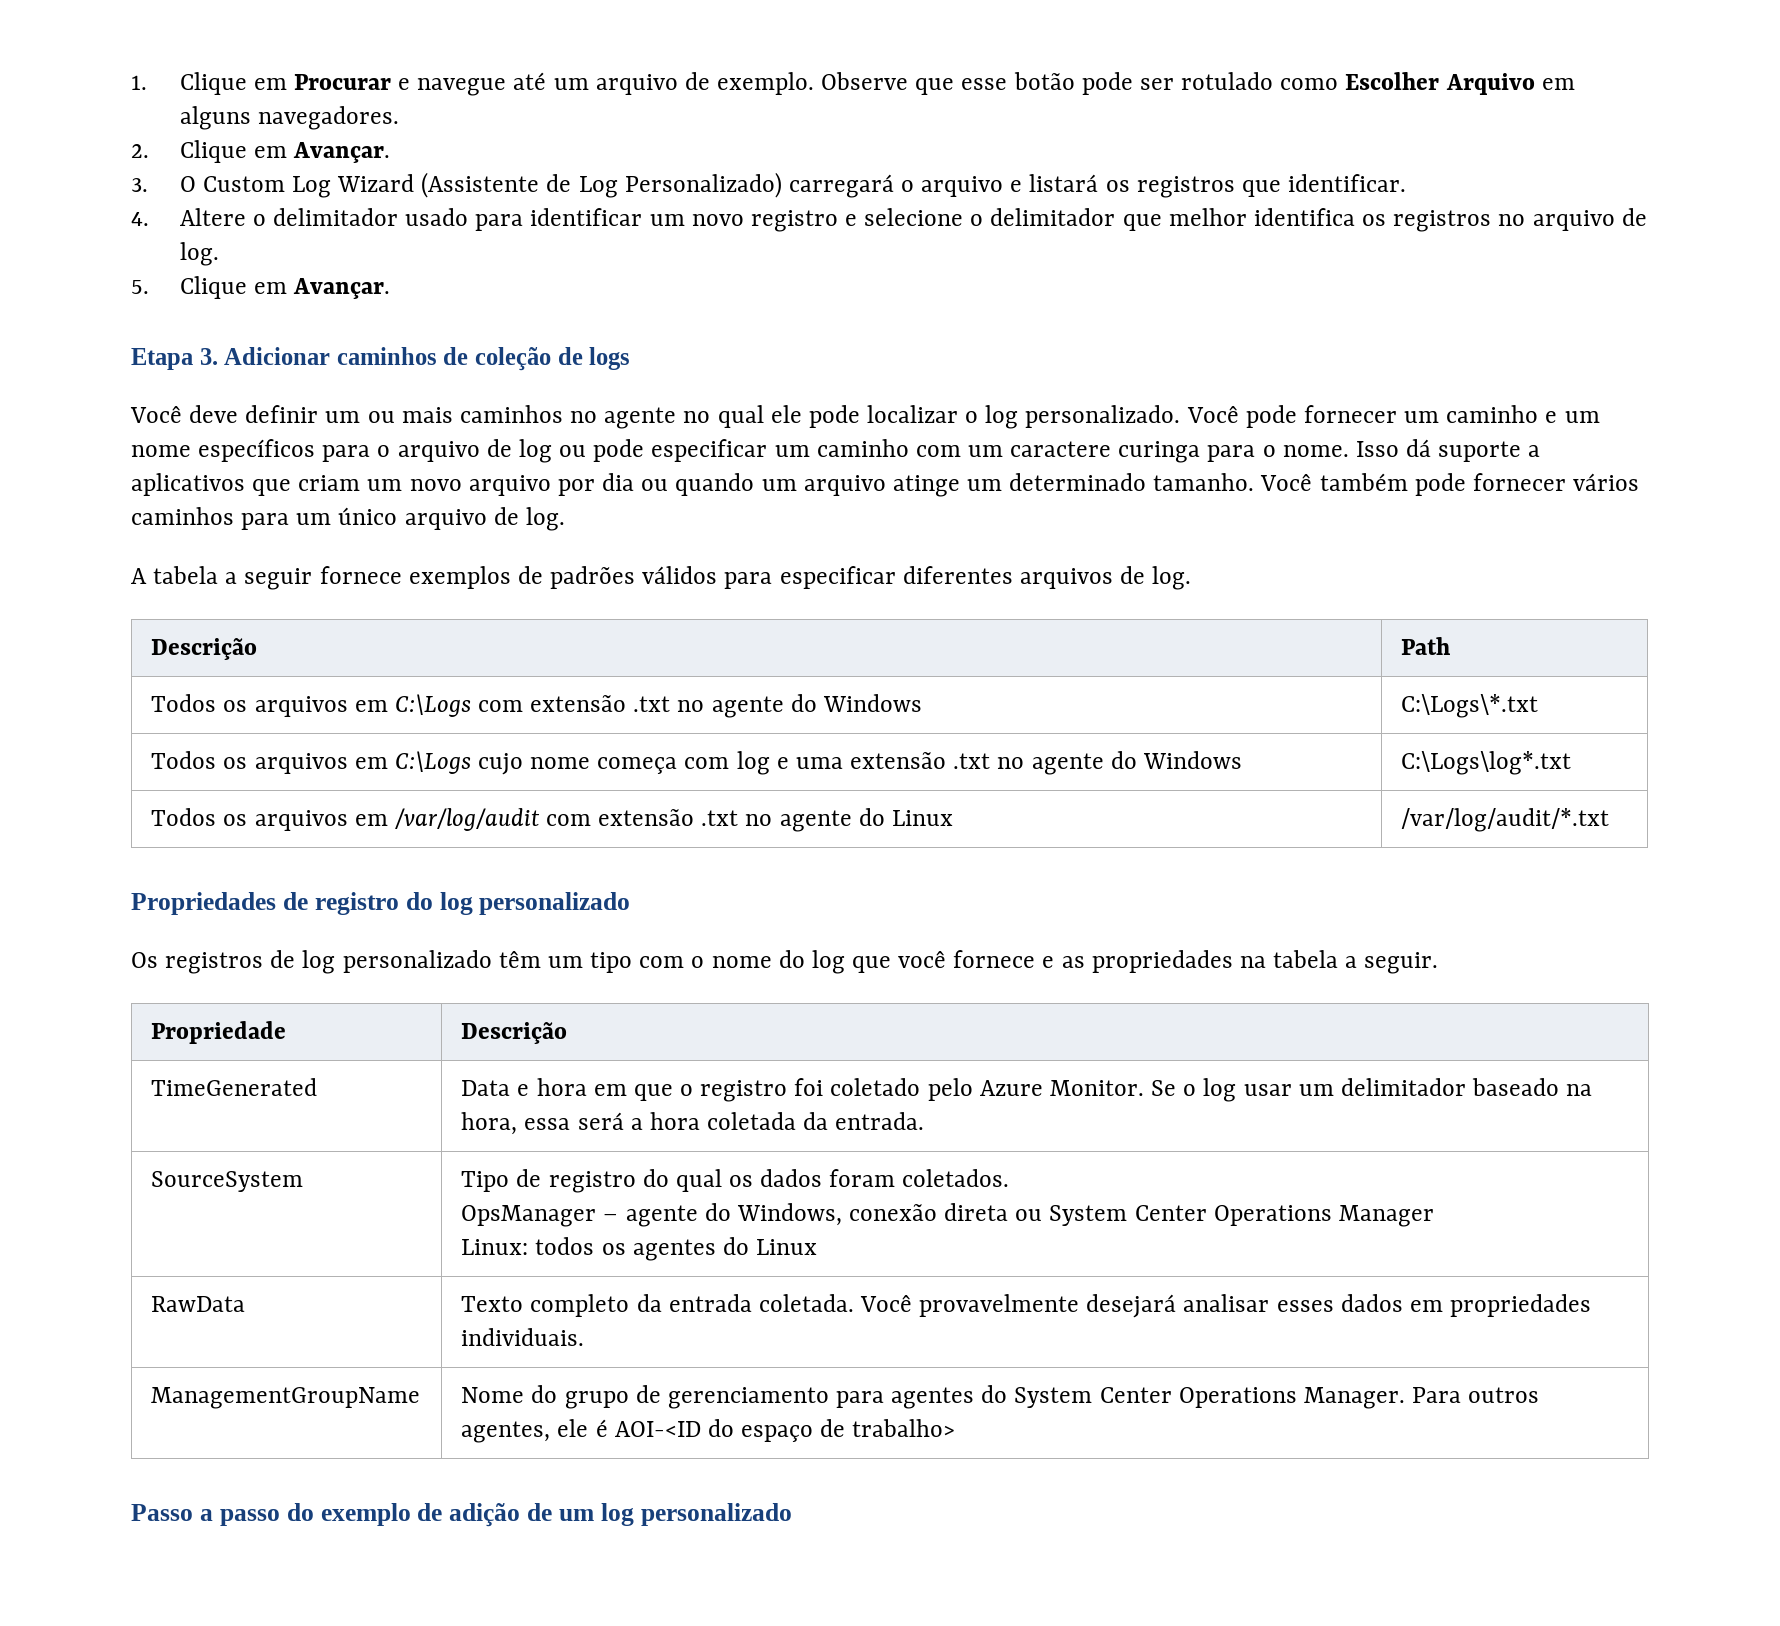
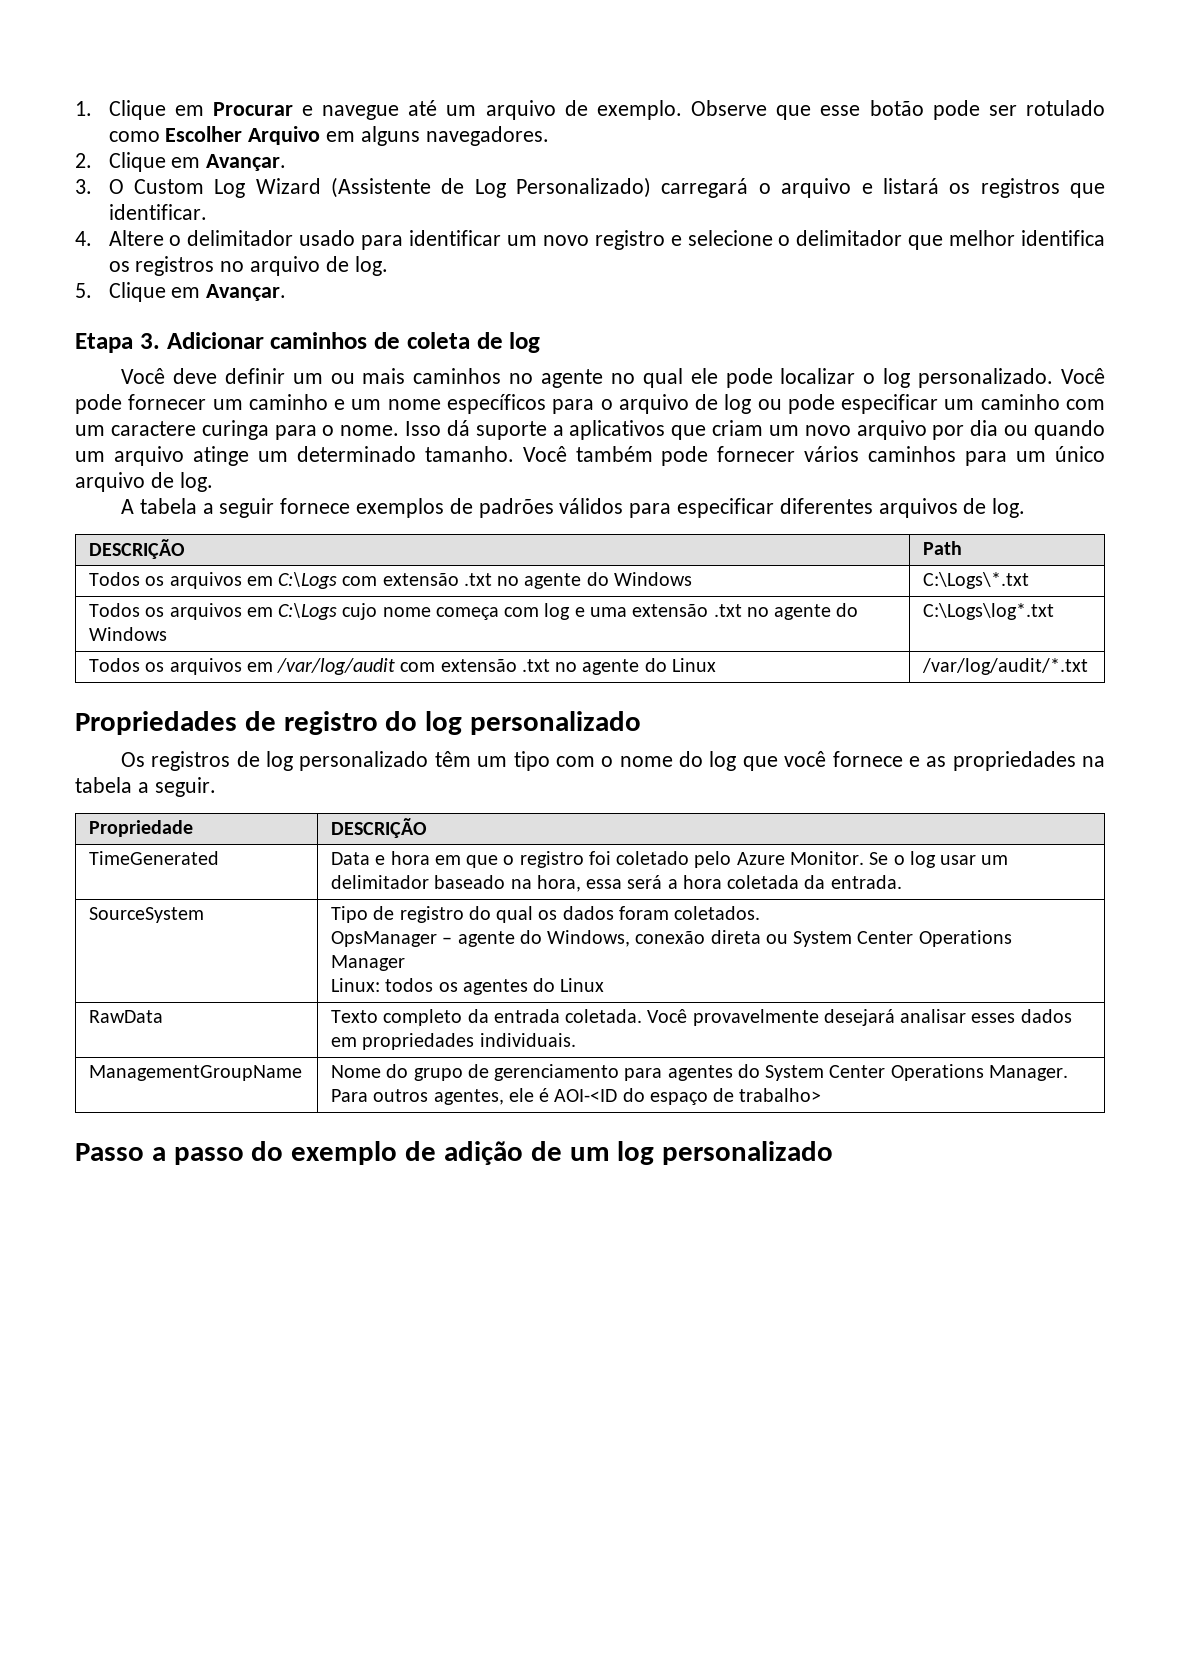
[475,347,631,371] coleção de logs -> [406,332,541,353] coleta de log
[151,638,258,660] Descrição -> [89,539,186,559] DESCRIÇÃO
[461,1022,568,1044] Descrição -> [331,818,428,838] DESCRIÇÃO

